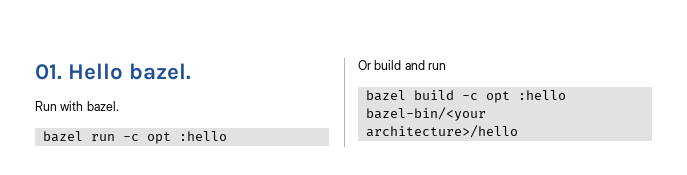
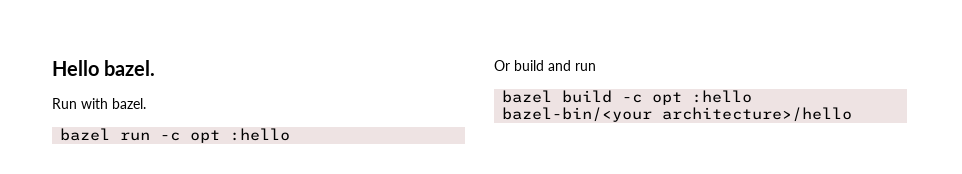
[35,64,62,80] 01. -> (52, 68) none

